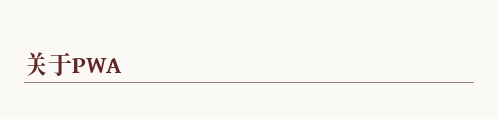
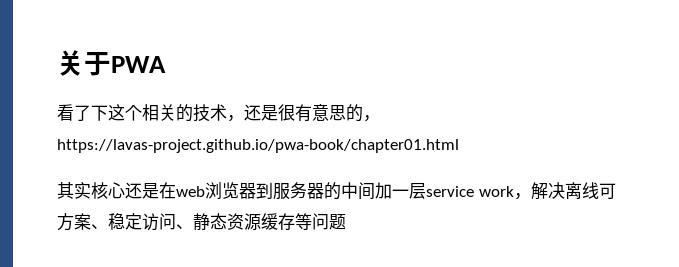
(122, 65) none -> [57,104,380,122] [57,139,459,153] [57,182,616,200] [57,213,346,231] // 看了下这个相关的技术，还是很有意思的，https://lavas-project.github.io/pwa-book/chapter01.html // 其实核心还是在web浏览器到服务器的中间加一层service work，解决离线可方案、稳定访问、静态资源缓存等问题

